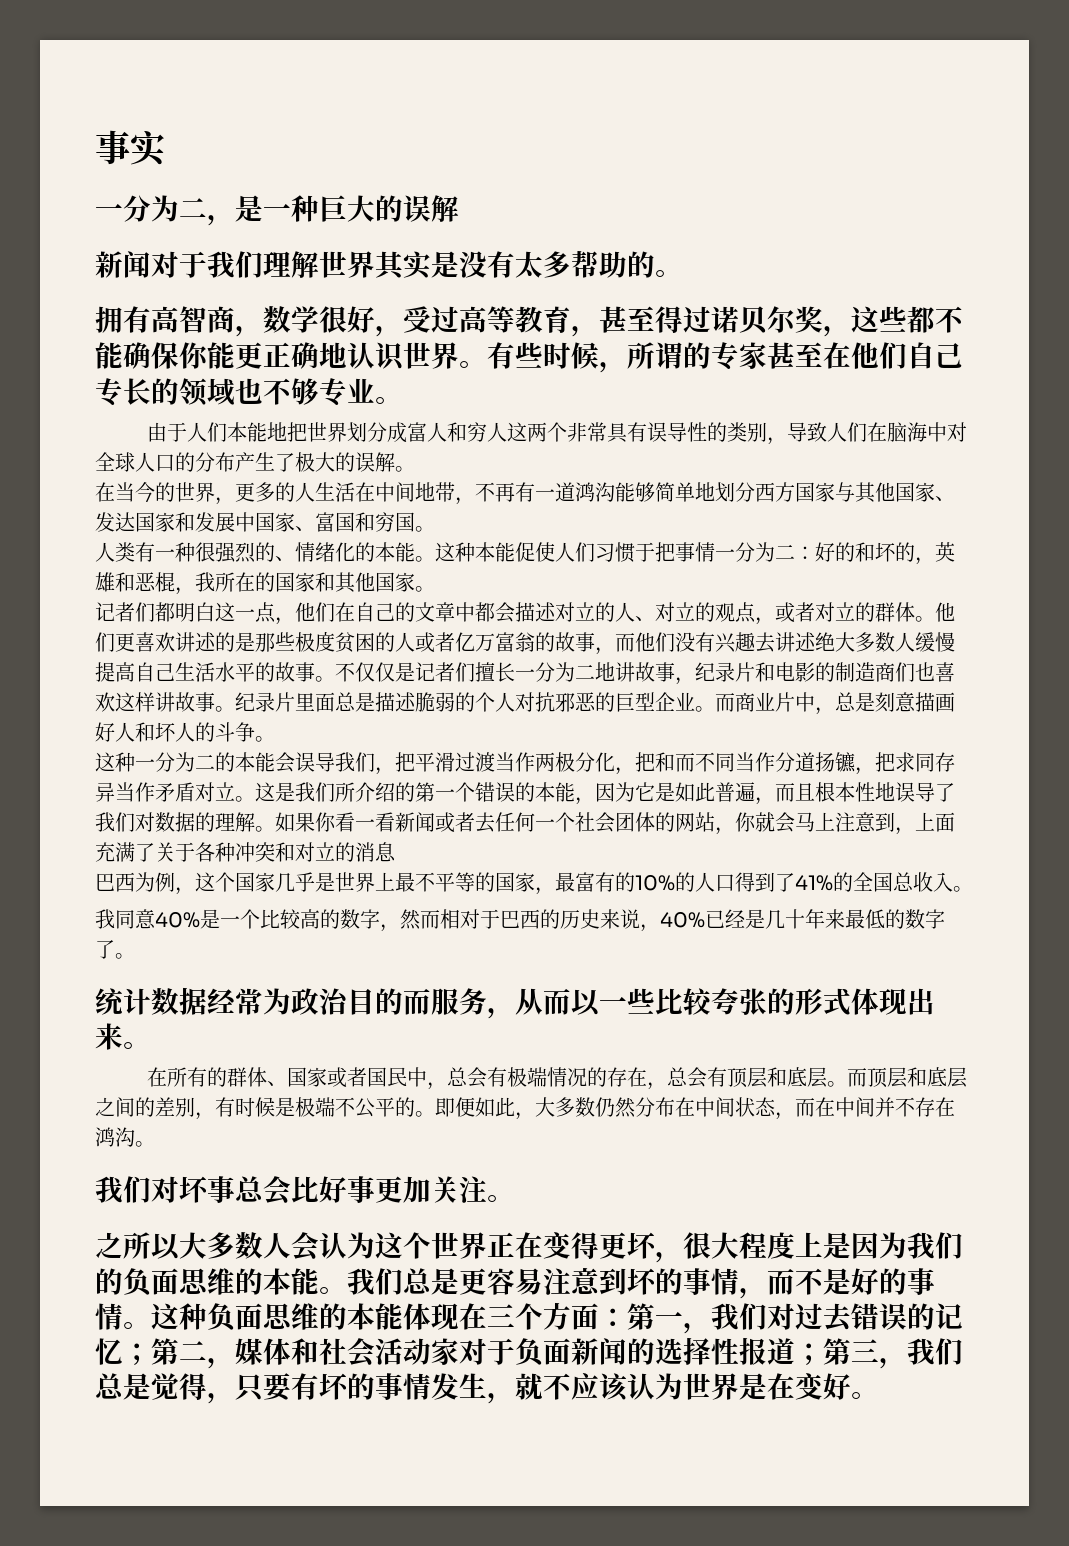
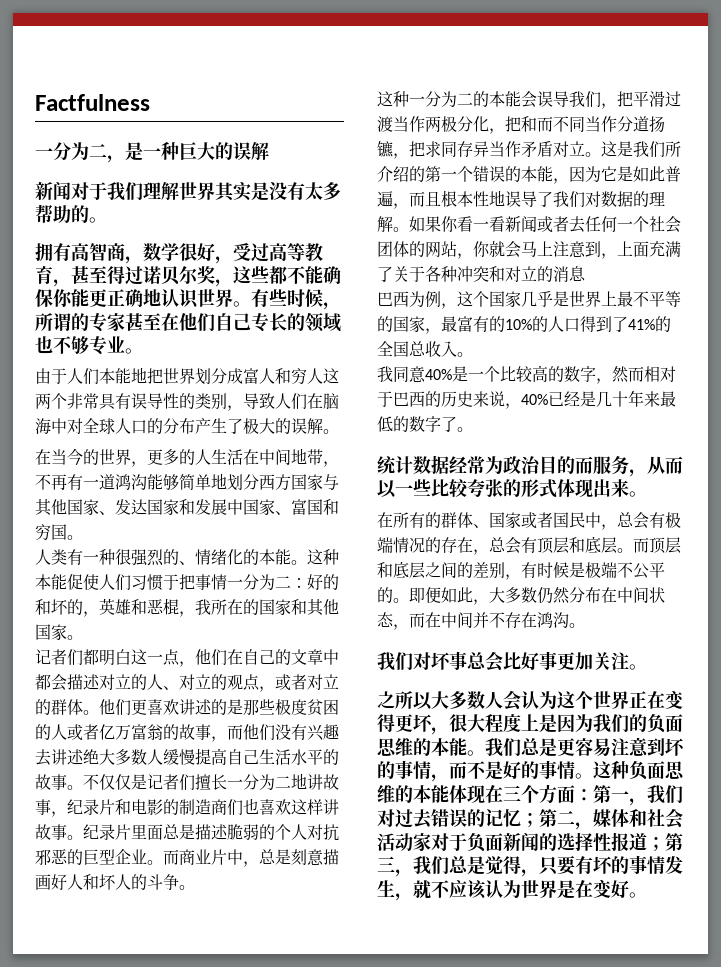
[95,130,166,167] 事实 -> [35,94,150,111] Factfulness

